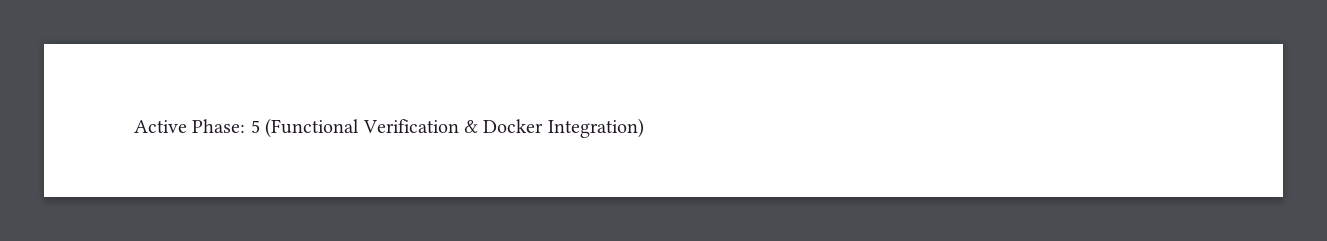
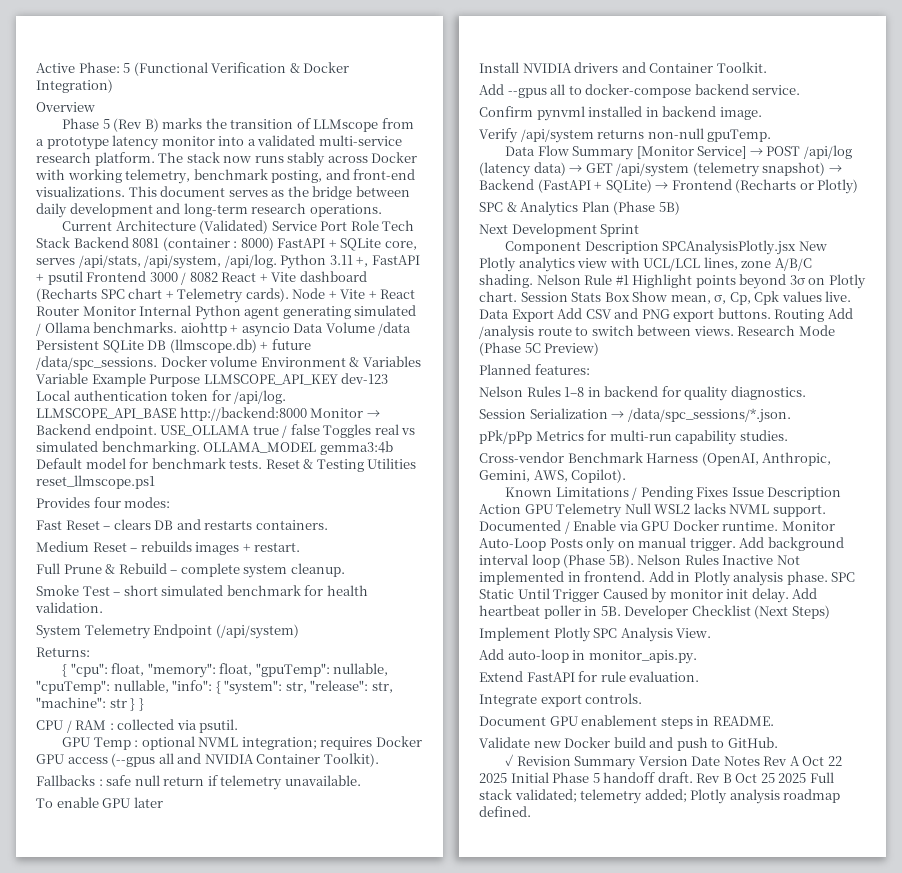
(644, 128) none -> [36,102,95,112] [62,118,414,132] [36,135,402,150] [36,152,418,167] [35,169,416,184] [35,186,410,200] [36,203,382,218] [62,220,415,234] [36,237,417,251] [36,254,420,269] [36,271,367,285] [36,288,416,303] [36,305,417,320] [36,322,412,337] [36,339,311,353] [36,356,421,370] [36,373,389,387] [36,390,287,404] [36,407,380,421] [36,424,416,438] [36,441,393,455] [36,458,417,472] [36,475,155,489] [36,497,171,508] [36,519,328,530] [36,541,301,555] [36,563,345,578] [36,585,368,596] [35,602,103,613] [36,624,299,639] [36,647,90,657] [62,663,389,678] [36,680,393,695] [36,697,144,711] [36,719,239,733] [62,736,422,750] [36,753,379,767] [36,775,361,790] [36,797,163,808] [479,62,767,73] [479,84,801,98] [479,106,762,121] [479,128,772,143] [505,145,852,160] [479,162,842,177] [479,179,859,194] [479,201,680,216] [479,223,640,237] [505,240,827,255] [479,257,812,272] [479,274,866,289] [479,291,852,305] [479,308,853,322] [479,325,835,340] [479,342,600,356] [479,364,590,375] [479,386,806,401] [479,408,791,423] [479,430,788,445] [479,452,832,466] [479,469,627,483] [505,486,842,500] [479,503,826,518] [479,520,835,534] [479,537,844,552] [479,554,800,568] [479,571,856,586] [479,588,818,603] [479,605,830,619] [479,627,712,642] [479,649,697,664] [479,671,700,682] [479,693,643,707] [479,715,774,729] [479,737,778,751] [505,754,842,770] [479,772,834,783] [479,789,841,804] [479,806,531,817] // Overview // Phase 5 (Rev B) marks the transition of LLMscope from a prototype latency monitor into a validated multi-service research platform. The stack now runs stably across Docker with working telemetry, benchmark posting, and front-end visualizations. This document serves as the bridge between daily development and long-term research operations. // Current Architecture (Validated) Service Port Role Tech Stack Backend 8081 (container : 8000) FastAPI + SQLite core, serves /api/stats, /api/system, /api/log. Python 3.11 +, FastAPI + psutil Frontend 3000 / 8082 React + Vite dashboard (Recharts SPC chart + Telemetry cards). Node + Vite + React Router Monitor Internal Python agent generating simulated / Ollama benchmarks. aiohttp + asyncio Data Volume /data Persistent SQLite DB (llmscope.db) + future /data/spc_sessions. Docker volume Environment & Variables Variable Example Purpose LLMSCOPE_API_KEY dev-123 Local authentication token for /api/log. LLMSCOPE_API_BASE http://backend:8000 Monitor → Backend endpoint. USE_OLLAMA true / false Toggles real vs simulated benchmarking. OLLAMA_MODEL gemma3:4b Default model for benchmark tests. Reset & Testing Utilities reset_llmscope.ps1 // Provides four modes: // Fast Reset – clears DB and restarts containers. // Medium Reset – rebuilds images + restart. // Full Prune & Rebuild – complete system cleanup. // Smoke Test – short simulated benchmark for health validation. // System Telemetry Endpoint (/api/system) // Returns: // { "cpu": float, "memory": float, "gpuTemp": nullable, "cpuTemp": nullable, "info": { "system": str, "release": str, "machine": str } } // CPU / RAM : collected via psutil. // GPU Temp : optional NVML integration; requires Docker GPU access (--gpus all and NVIDIA Container Toolkit). // Fallbacks : safe null return if telemetry unavailable. // To enable GPU later // Install NVIDIA drivers and Container Toolkit. // Add --gpus all to docker-compose backend service. // Confirm pynvml installed in backend image. // Verify /api/system returns non-null gpuTemp. // Data Flow Summary [Monitor Service] → POST /api/log (latency data) → GET /api/system (telemetry snapshot) → Backend (FastAPI + SQLite) → Frontend (Recharts or Plotly) // SPC & Analytics Plan (Phase 5B) // Next Development Sprint // Component Description SPCAnalysisPlotly.jsx New Plotly analytics view with UCL/LCL lines, zone A/B/C shading. Nelson Rule #1 Highlight points beyond 3σ on Plotly chart. Session Stats Box Show mean, σ, Cp, Cpk values live. Data Export Add CSV and PNG export buttons. Routing Add /analysis route to switch between views. Research Mode (Phase 5C Preview) // Planned features: // Nelson Rules 1–8 in backend for quality diagnostics. // Session Serialization → /data/spc_sessions/*.json. // pPk/pPp Metrics for multi-run capability studies. // Cross-vendor Benchmark Harness (OpenAI, Anthropic, Gemini, AWS, Copilot). // Known Limitations / Pending Fixes Issue Description Action GPU Telemetry Null WSL2 lacks NVML support. Documented / Enable via GPU Docker runtime. Monitor Auto-Loop Posts only on manual trigger. Add background interval loop (Phase 5B). Nelson Rules Inactive Not implemented in frontend. Add in Plotly analysis phase. SPC Static Until Trigger Caused by monitor init delay. Add heartbeat poller in 5B. Developer Checklist (Next Steps) // Implement Plotly SPC Analysis View. // Add auto-loop in monitor_apis.py. // Extend FastAPI for rule evaluation. // Integrate export controls. // Document GPU enablement steps in README. // Validate new Docker build and push to GitHub. // ✓ Revision Summary Version Date Notes Rev A Oct 22 2025 Initial Phase 5 handoff draft. Rev B Oct 25 2025 Full stack validated; telemetry added; Plotly analysis roadmap defined.

